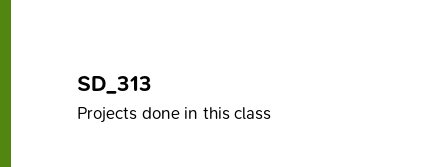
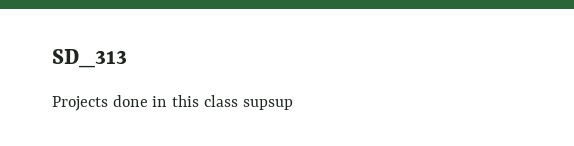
(272, 113) none -> [242,99,293,110] supsup

